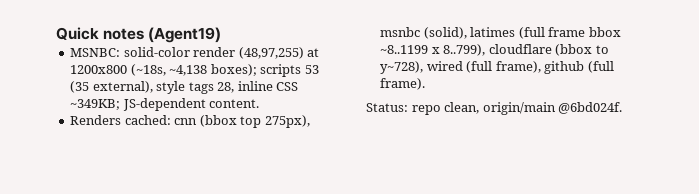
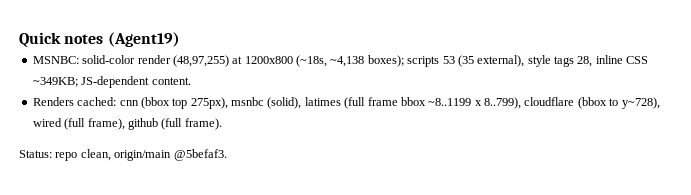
[558,102,623,114] @6bd024f. -> [173,149,227,161] @5befaf3.

